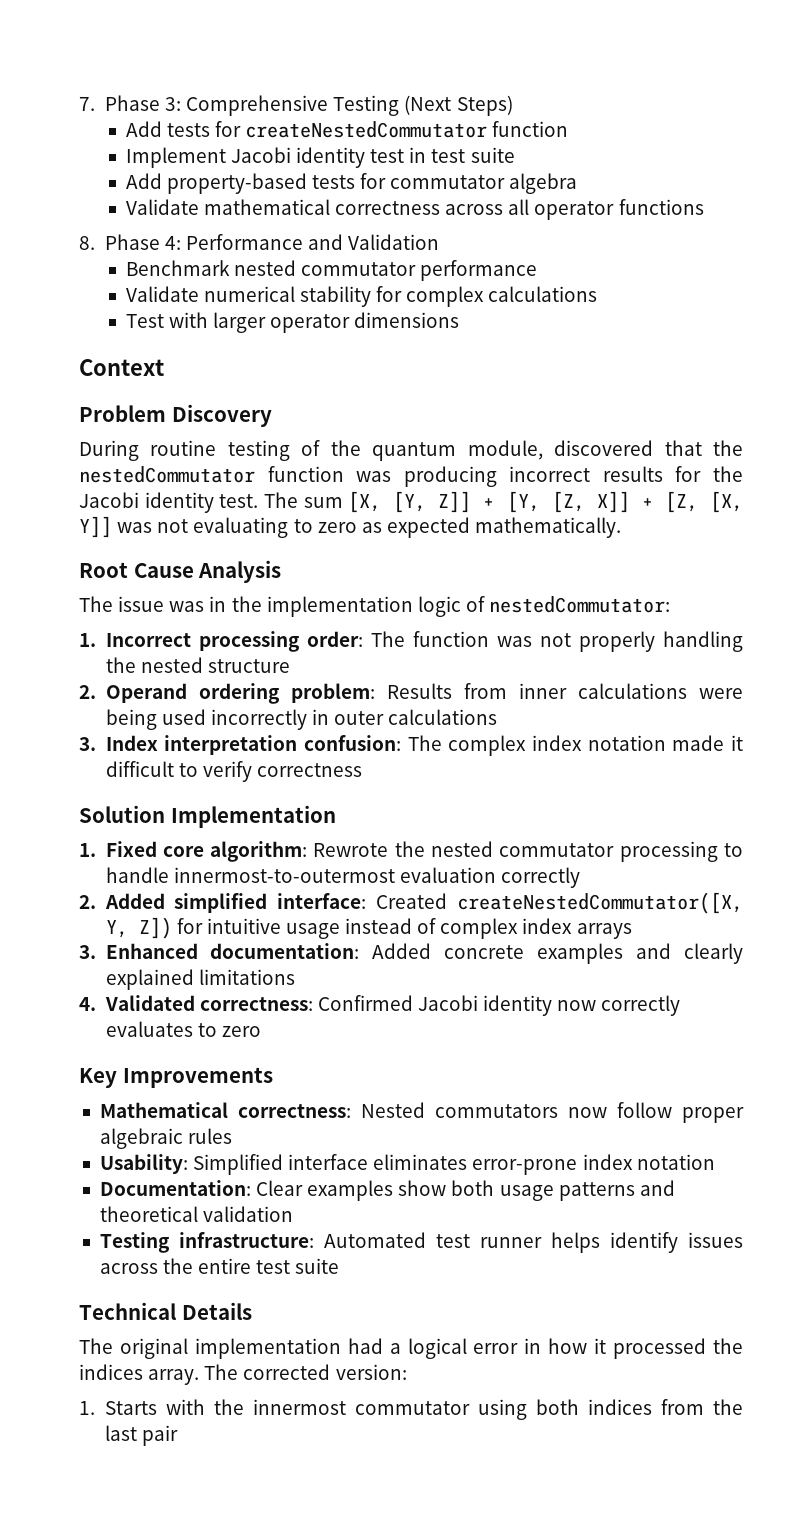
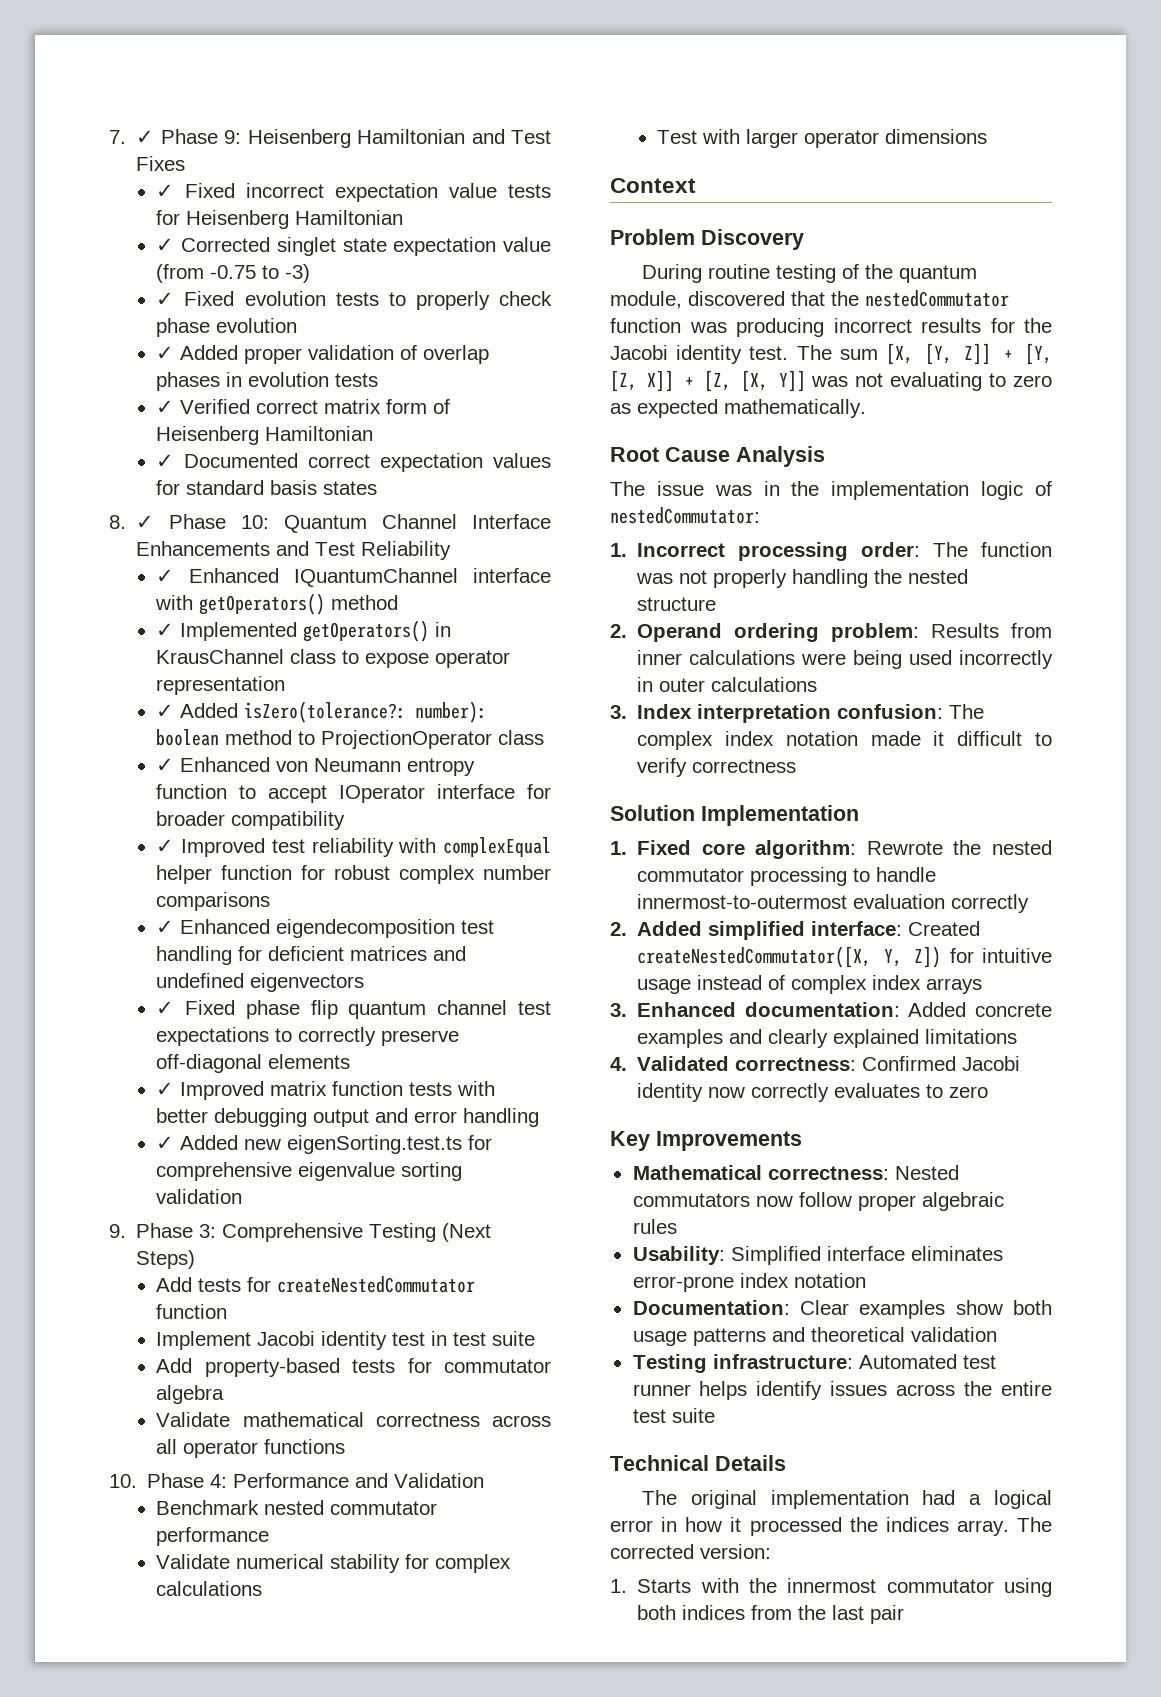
(95, 104) none -> [136,129,551,148] [136,156,186,171] [156,183,551,202] [156,210,404,229] [156,237,551,256] [156,264,311,283] [156,291,552,310] [156,318,298,337] [156,345,490,364] [156,372,379,391] [156,399,451,414] [156,426,374,445] [156,453,551,472] [156,480,378,495] [109,514,551,533] [136,541,452,560] [156,568,551,587] [155,593,399,615] [156,620,452,642] [156,649,511,668] [156,676,286,695] [156,701,488,723] [156,729,545,749] [156,757,476,776] [156,784,551,803] [156,811,346,830] [156,837,551,857] [156,865,551,884] [156,892,271,911] [156,919,495,938] [156,946,467,965] [156,973,365,992] [156,1000,551,1019] [156,1027,460,1046] [156,1054,351,1073] [156,1081,496,1100] [156,1108,540,1127] [156,1135,493,1154] [156,1162,463,1181] [156,1189,243,1204] [109,1224,126,1238] ✓ Phase 9: Heisenberg Hamiltonian and Test Fixes // ✓ Fixed incorrect expectation value tests for Heisenberg Hamiltonian // ✓ Corrected singlet state expectation value (from -0.75 to -3) // ✓ Fixed evolution tests to properly check phase evolution // ✓ Added proper validation of overlap phases in evolution tests // ✓ Verified correct matrix form of Heisenberg Hamiltonian // ✓ Documented correct expectation values for standard basis states // 8. ✓ Phase 10: Quantum Channel Interface Enhancements and Test Reliability // ✓ Enhanced IQuantumChannel interface with getOperators() method // ✓ Implemented getOperators() in KrausChannel class to expose operator representation // ✓ Added isZero(tolerance?: number): boolean method to ProjectionOperator class // ✓ Enhanced von Neumann entropy function to accept IOperator interface for broader compatibility // ✓ Improved test reliability with complexEqual helper function for robust complex number comparisons // ✓ Enhanced eigendecomposition test handling for deficient matrices and undefined eigenvectors // ✓ Fixed phase flip quantum channel test expectations to correctly preserve off-diagonal elements // ✓ Improved matrix function tests with better debugging output and error handling // ✓ Added new eigenSorting.test.ts for comprehensive eigenvalue sorting validation // 9.
[79,236,95,250] 8. -> [109,1474,137,1488] 10.

